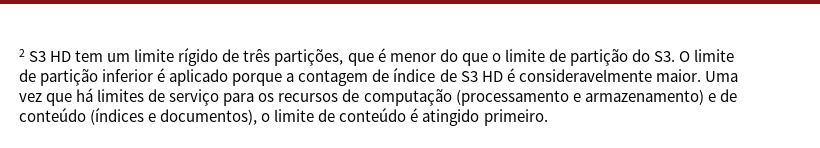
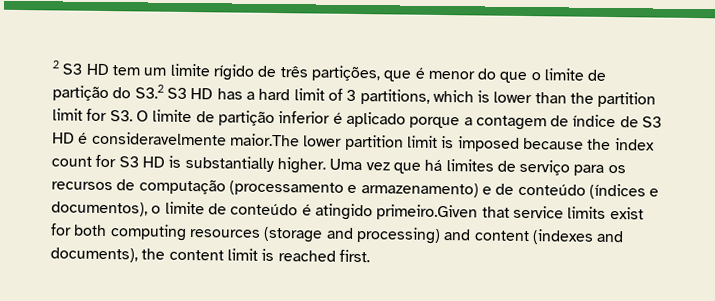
(650, 55) none -> [134,84,657,108] [52,108,108,122] S3.2 S3 HD has a hard limit of 3 partitions, which is lower than the partition limit for
[655,69,701,82] maior. -> [229,133,655,152] [51,154,326,174] maior.The lower partition limit is imposed because the index count for S3 HD is substantially higher.
[483,109,548,126] primeiro. -> [376,204,644,221] [50,223,625,245] [50,247,370,263] primeiro.Given that service limits exist for both computing resources (storage and processing) and content (indexes and documents), the content limit is reached first.

